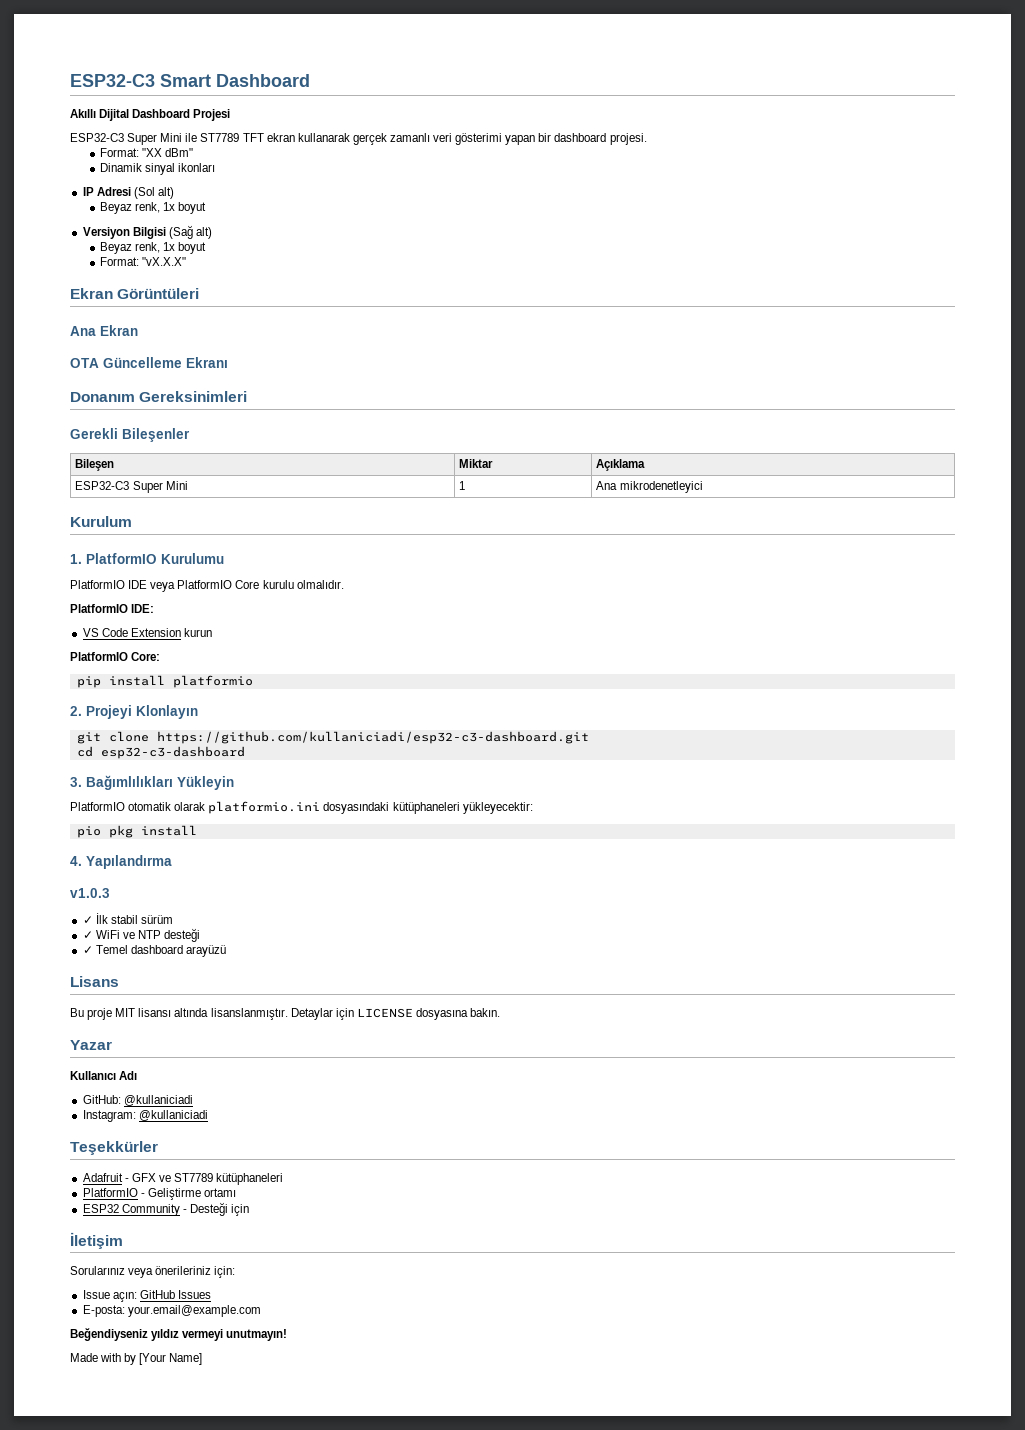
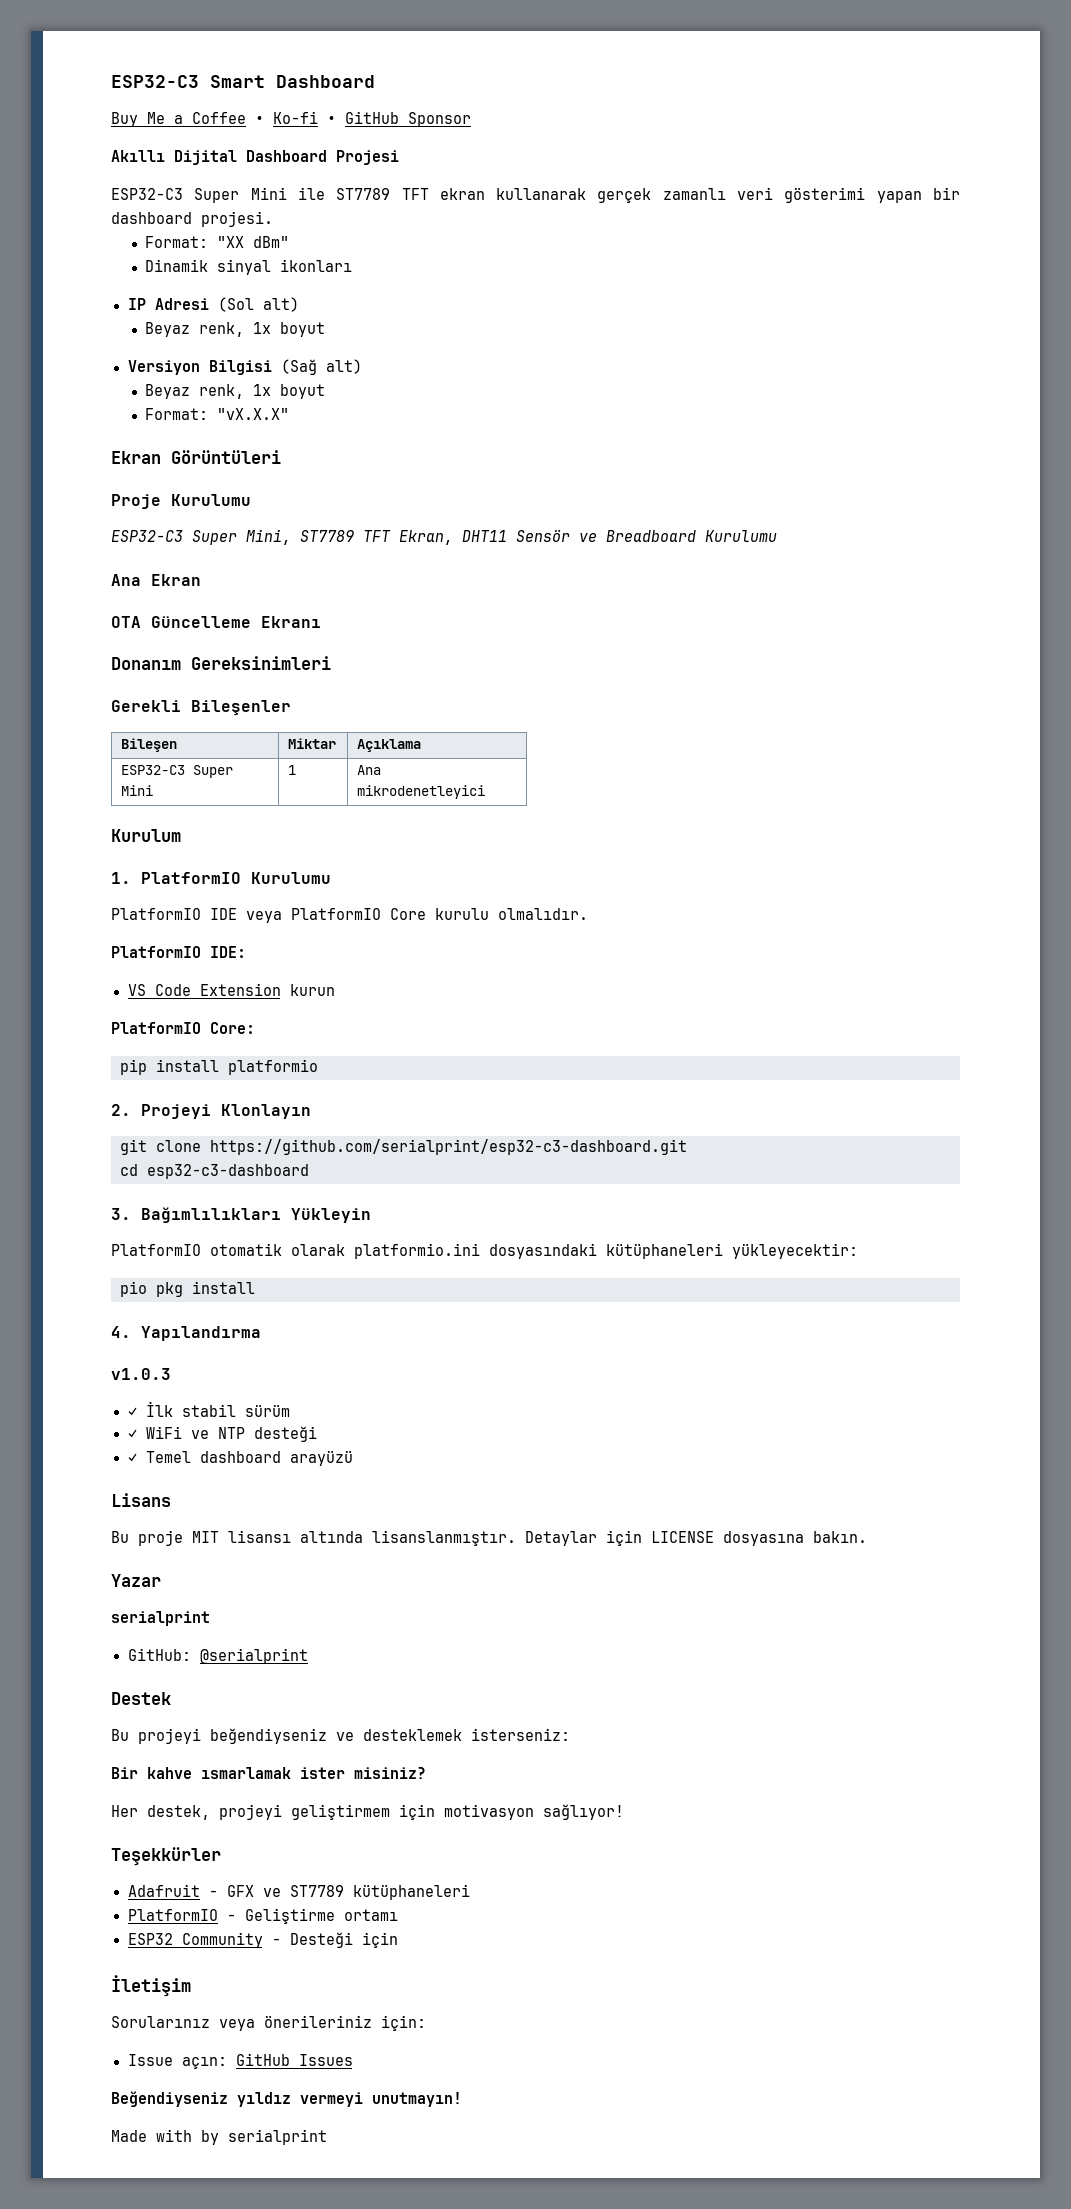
(310, 80) none -> [111,111,471,127] // Buy Me a Coffee • Ko-fi • GitHub Sponsor
(200, 293) none -> [111,494,251,509] [111,529,777,545] // Proje Kurulumu // ESP32-C3 Super Mini, ST7789 TFT Ekran, DHT11 Sensör ve Breadboard Kurulumu
[156,731,589,744] https://github.com/kullaniciadi/esp32-c3-dashboard.git -> [210,1139,687,1155] https://github.com/serialprint/esp32-c3-dashboard.git
[70,1071,138,1080] Kullanıcı Adı -> [111,1611,210,1626] serialprint
[123,1095,193,1106] [82,1110,208,1122] @kullaniciadi // Instagram: @kullaniciadi -> [199,1648,308,1664] [111,1692,171,1705] [111,1728,570,1744] [111,1767,426,1779] [111,1804,624,1820] @serialprint // Destek // Bu projeyi beğendiyseniz ve desteklemek isterseniz: // Bir kahve ısmarlamak ister misiniz? // Her destek, projeyi geliştirmem için motivasyon sağlıyor!
[82,1305,261,1317] // E-posta: your.email@example.com -> (353, 2060) none
[139,1353,203,1365] [Your Name] -> [228,2129,327,2145] serialprint

